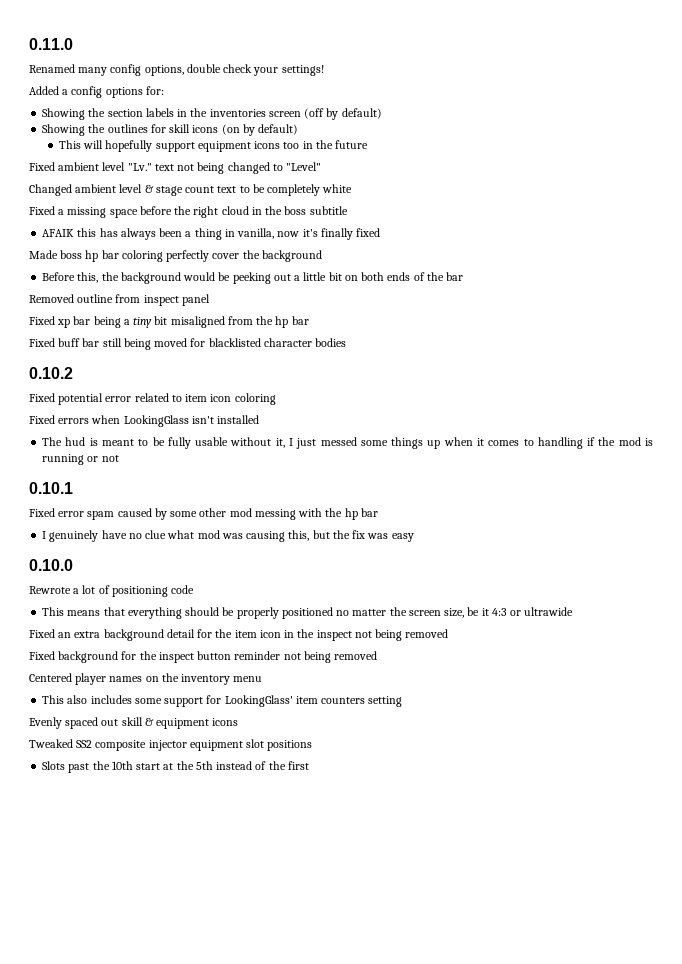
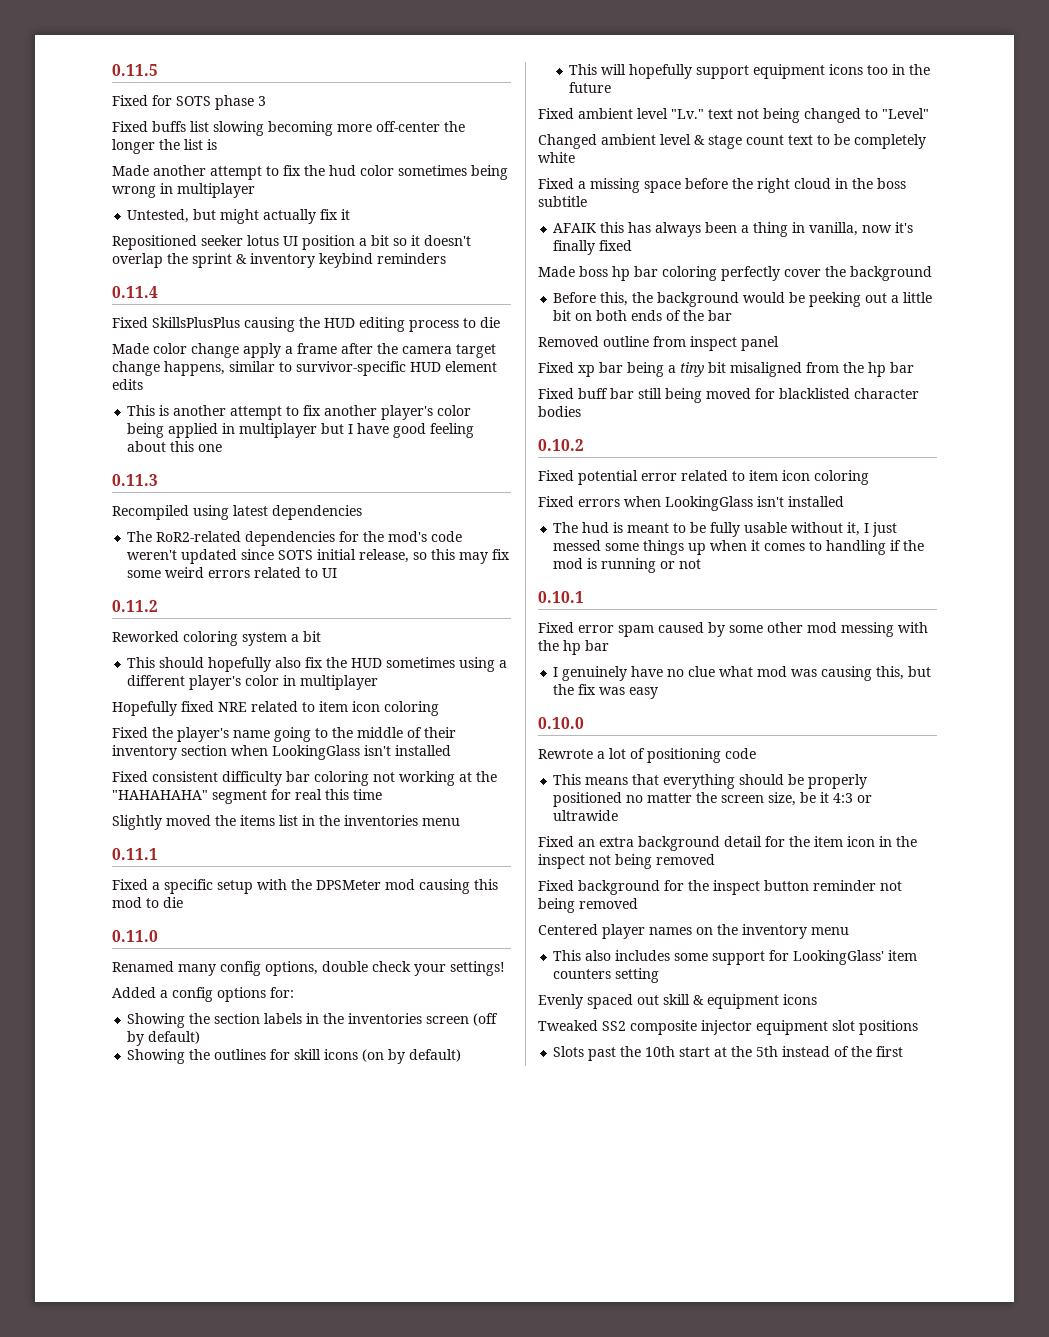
(29, 44) none -> [112,64,158,76] [112,95,266,110] [112,121,465,136] [112,139,217,154] [112,165,508,180] [112,183,255,198] [127,209,351,224] [112,235,471,250] [112,253,446,268] [112,286,158,298] [112,317,500,332] [112,343,496,358] [112,361,497,376] [112,379,143,390] [127,405,472,420] [127,423,475,438] [127,441,223,452] [112,474,158,486] [112,505,362,520] [127,531,463,546] [127,549,511,564] [127,567,338,578] [112,600,158,612] [112,631,321,646] [127,657,508,672] [127,675,379,690] [112,701,439,716] [112,727,456,742] [112,745,451,760] [112,771,497,786] [112,789,382,804] [112,815,460,830] [112,848,158,860] [112,879,498,894] [112,897,183,908] 0.11.5 // Fixed for SOTS phase 3 // Fixed buffs list slowing becoming more off-center the longer the list is // Made another attempt to fix the hud color sometimes being wrong in multiplayer // Untested, but might actually fix it // Repositioned seeker lotus UI position a bit so it doesn't overlap the sprint & inventory keybind reminders // 0.11.4 // Fixed SkillsPlusPlus causing the HUD editing process to die // Made color change apply a frame after the camera target change happens, similar to survivor-specific HUD element edits // This is another attempt to fix another player's color being applied in multiplayer but I have good feeling about this one // 0.11.3 // Recompiled using latest dependencies // The RoR2-related dependencies for the mod's code weren't updated since SOTS initial release, so this may fix some weird errors related to UI // 0.11.2 // Reworked coloring system a bit // This should hopefully also fix the HUD sometimes using a different player's color in multiplayer // Hopefully fixed NRE related to item icon coloring // Fixed the player's name going to the middle of their inventory section when LookingGlass isn't installed // Fixed consistent difficulty bar coloring not working at the "HAHAHAHA" segment for real this time // Slightly moved the items list in the inventories menu // 0.11.1 // Fixed a specific setup with the DPSMeter mod causing this mod to die //

